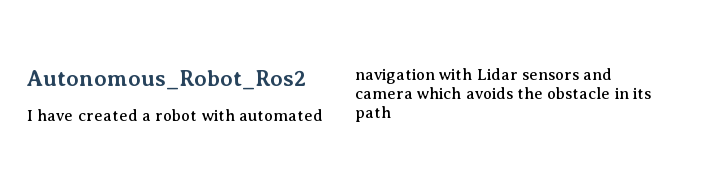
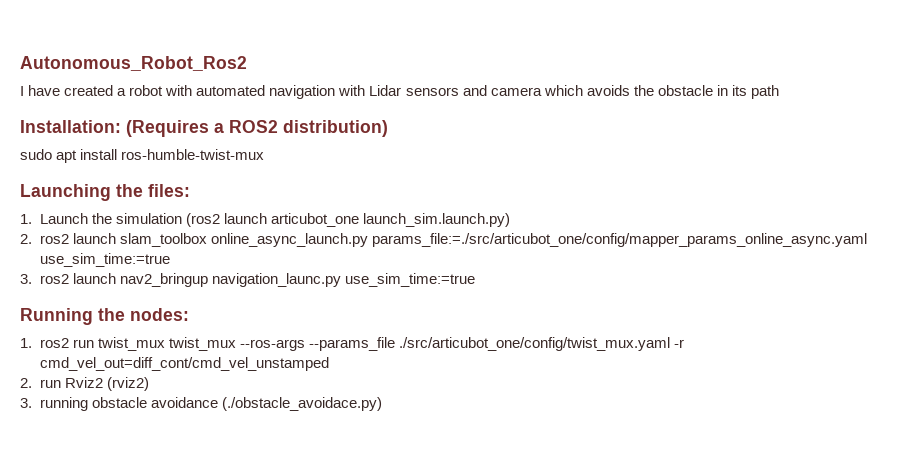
(391, 114) none -> [20,120,388,137] [20,149,265,163] [20,184,190,201] [20,213,510,227] [20,233,867,247] [39,253,170,267] [20,273,475,287] [20,308,189,325] [20,337,684,351] [39,357,329,371] [20,377,149,391] [20,397,382,411] // Installation: (Requires a ROS2 distribution) // sudo apt install ros-humble-twist-mux // Launching the files: // 1. Launch the simulation (ros2 launch articubot_one launch_sim.launch.py) // 2. ros2 launch slam_toolbox online_async_launch.py params_file:=./src/articubot_one/config/mapper_params_online_async.yaml use_sim_time:=true // 3. ros2 launch nav2_bringup navigation_launc.py use_sim_time:=true // Running the nodes: // 1. ros2 run twist_mux twist_mux --ros-args --params_file ./src/articubot_one/config/twist_mux.yaml -r cmd_vel_out=diff_cont/cmd_vel_unstamped // 2. run Rviz2 (rviz2) // 3. running obstacle avoidance (./obstacle_avoidace.py)

